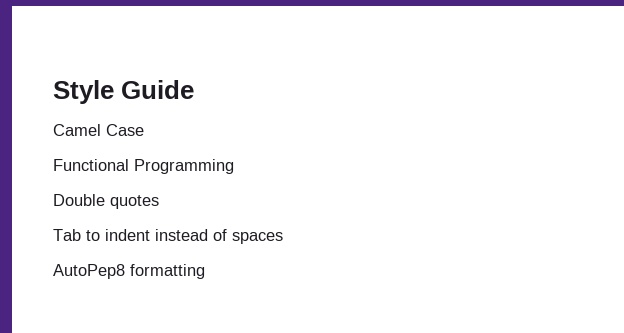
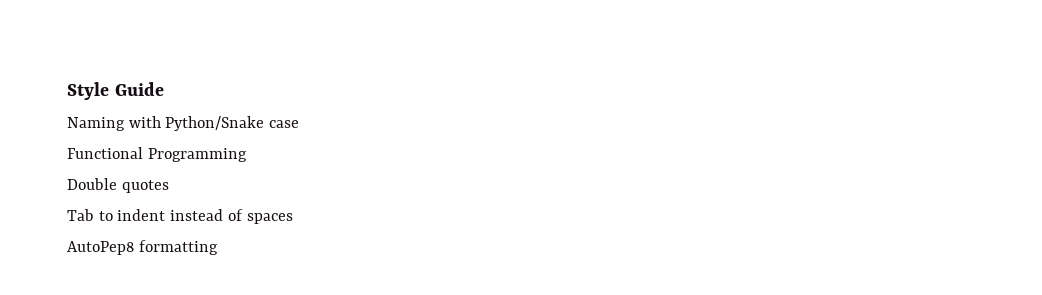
[53,124,144,136] Camel Case -> [67,116,300,131] Naming with Python/Snake case

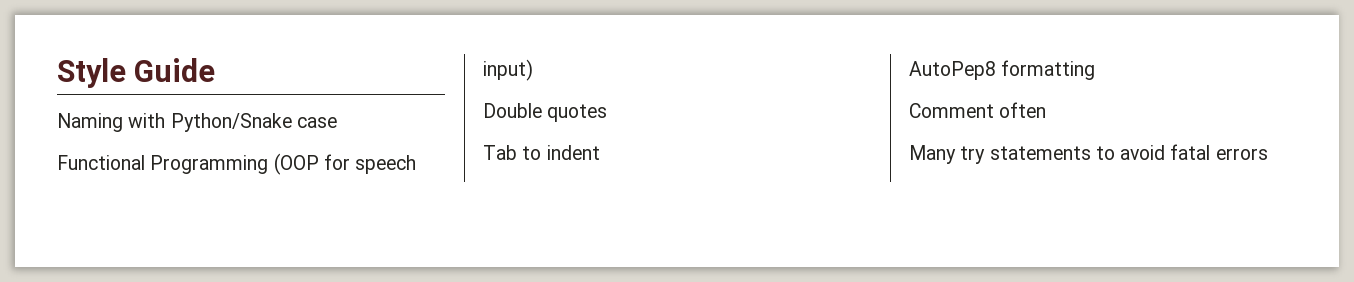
(247, 155) none -> [273,153,417,175] [483,59,533,81] (OOP for speech input)
[170,209,293,224] instead of spaces -> (600, 152) none
(218, 247) none -> [909,102,1047,118] [909,144,1268,164] // Comment often // Many try statements to avoid fatal errors

